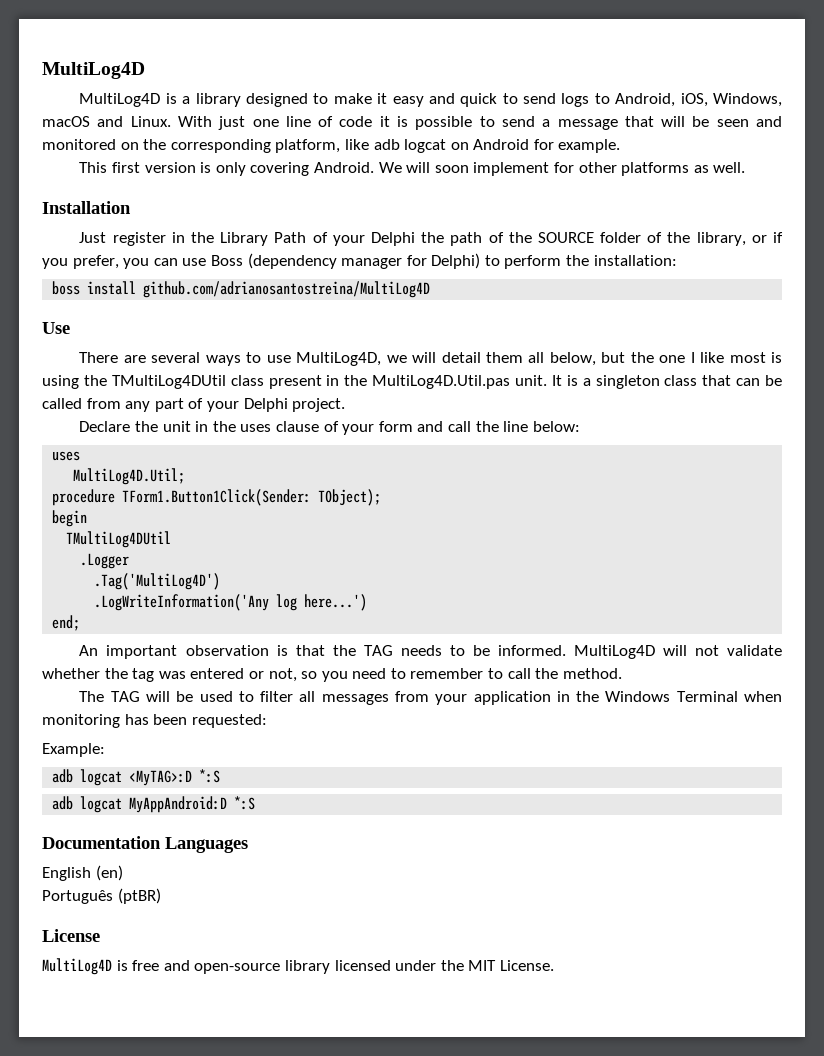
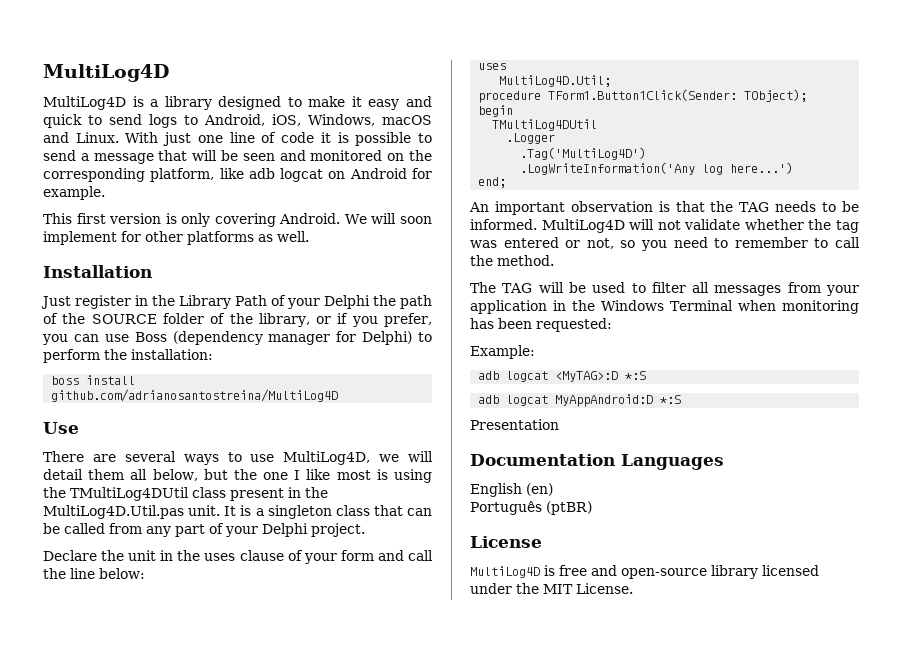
(256, 803) none -> [470,419,559,430] // Presentation

